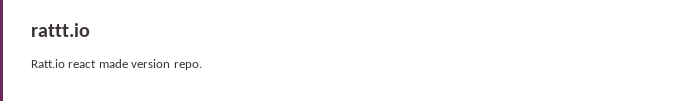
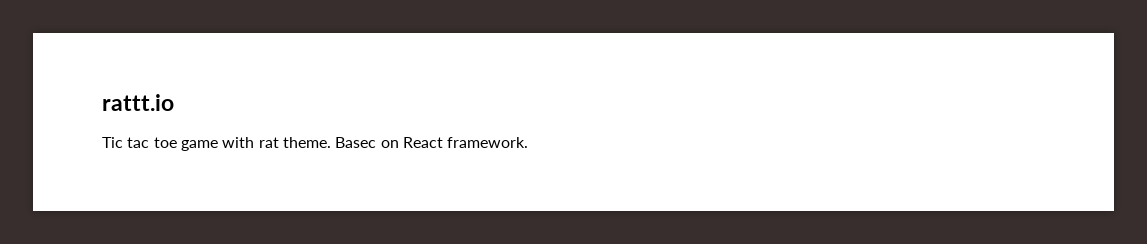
[31,59,202,70] Ratt.io react made version repo. -> [102,137,529,151] Tic tac toe game with rat theme. Basec on React framework.

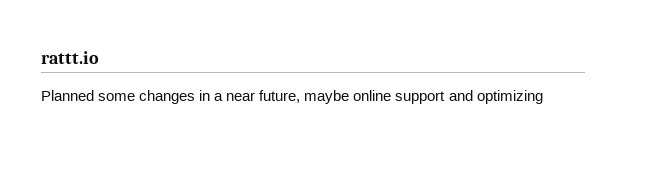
[102,137,529,151] Tic tac toe game with rat theme. Basec on React framework. -> [41,90,543,104] Planned some changes in a near future, maybe online support and optimizing

